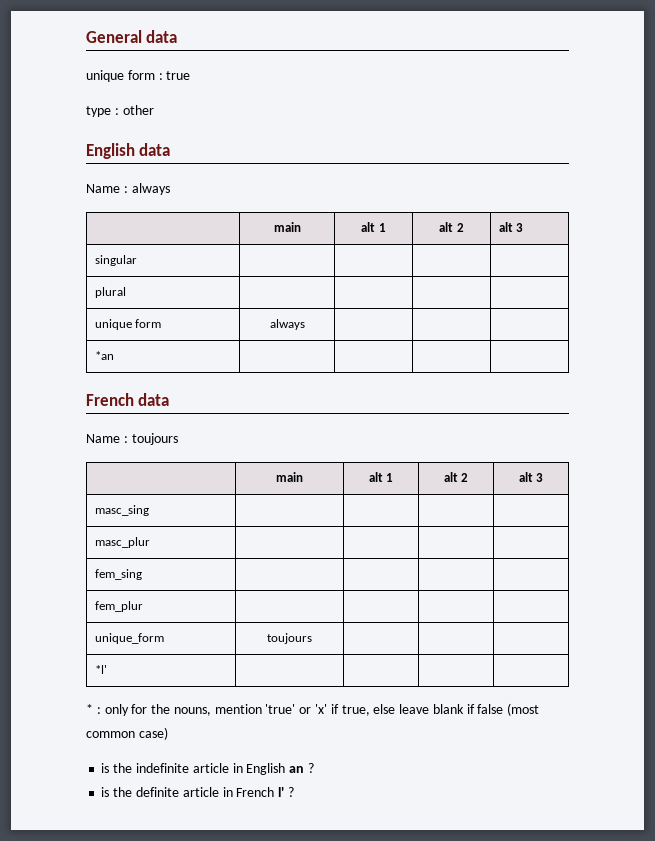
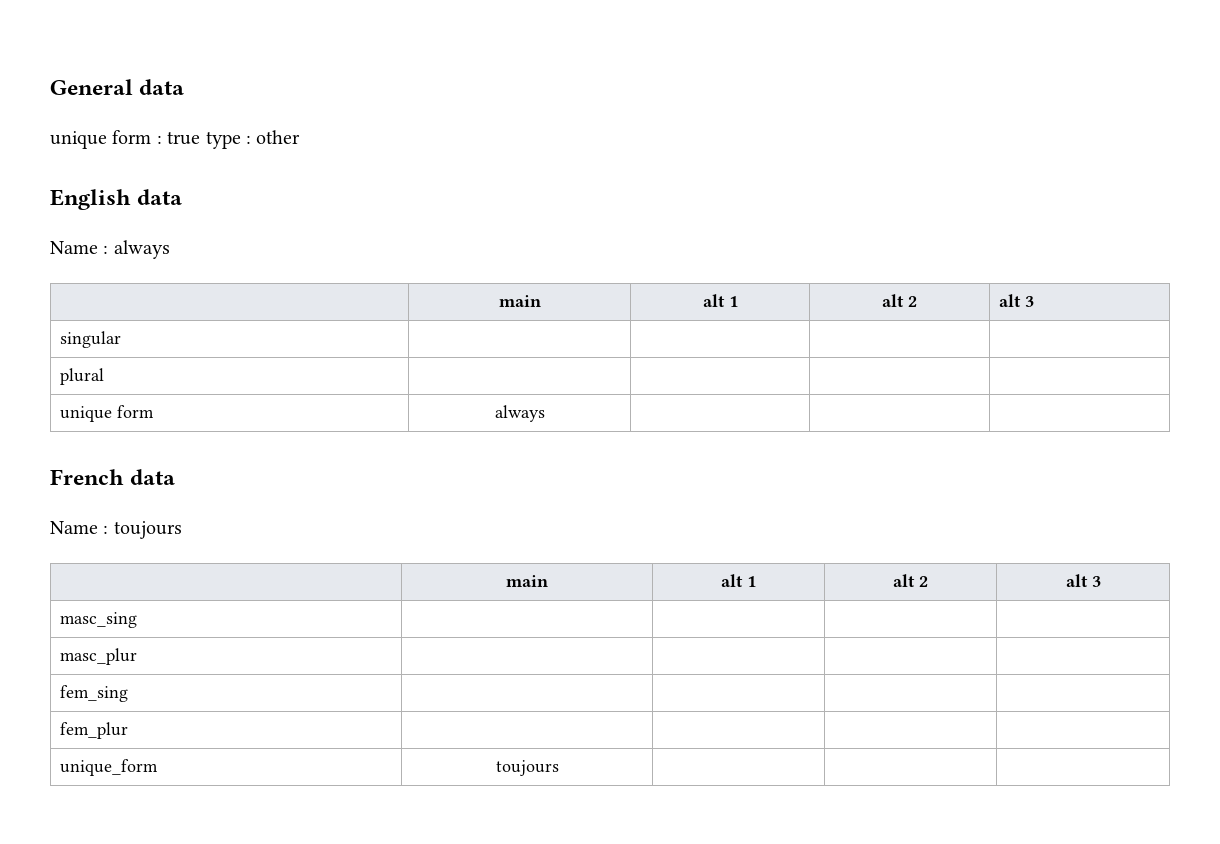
(191, 75) // -> (201, 138) none
[94,351,114,360] // *an | | | | -> (545, 413) none
[94,665,107,674] [86,703,540,716] [86,727,168,740] [101,763,314,775] [101,787,294,797] // *l' | | | | // * : only for the nouns, mention 'true' or 'x' if true, else leave blank if false (most common case) // is the indefinite article in English an ? // is the definite article in French l' ? -> (559, 768) none

